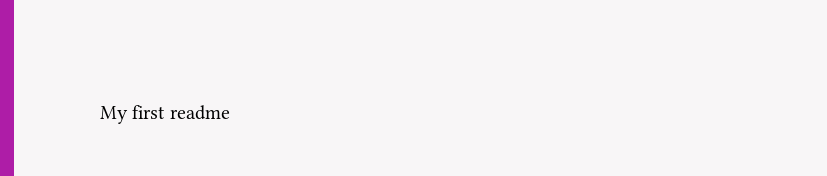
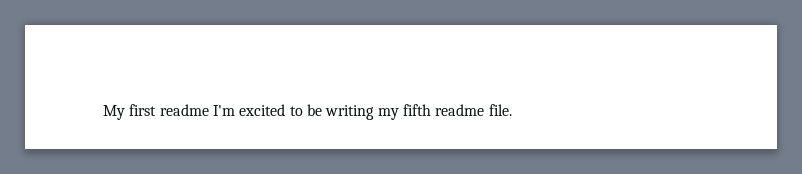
(230, 112) none -> [212,104,512,120] I'm excited to be writing my fifth readme file.

